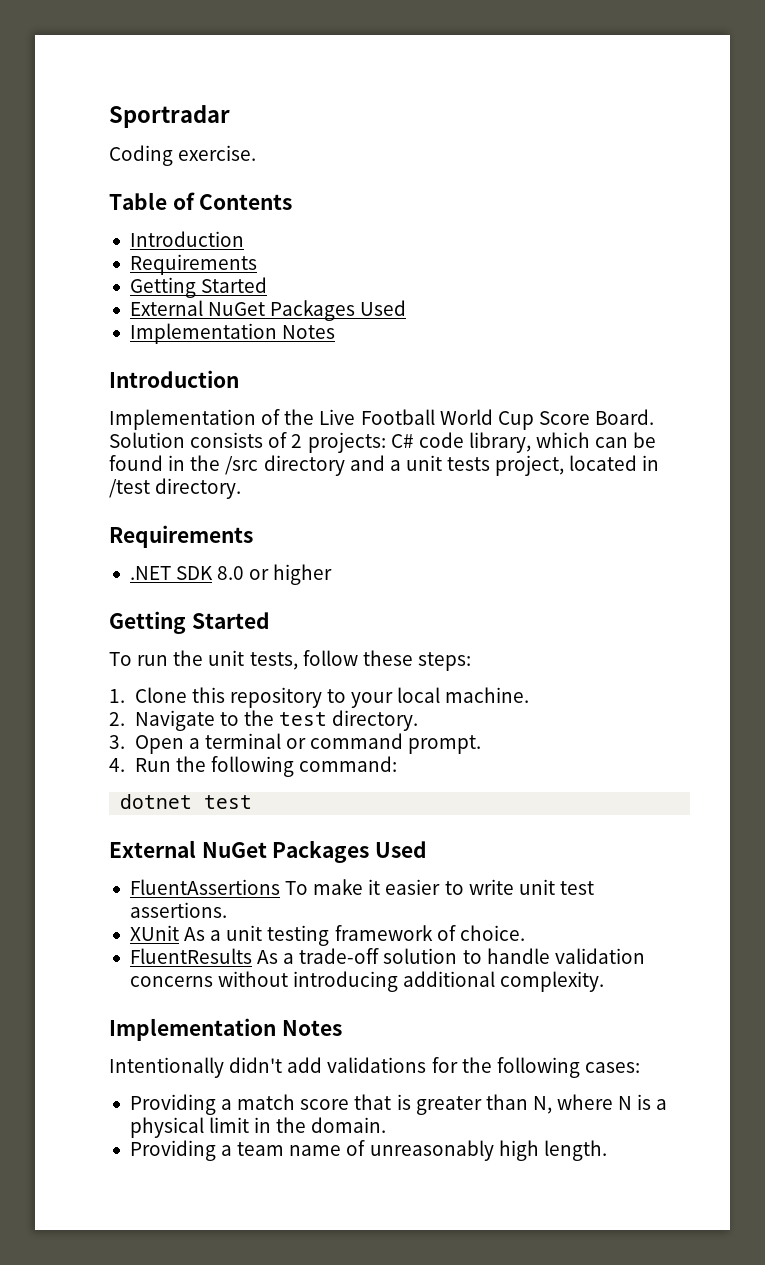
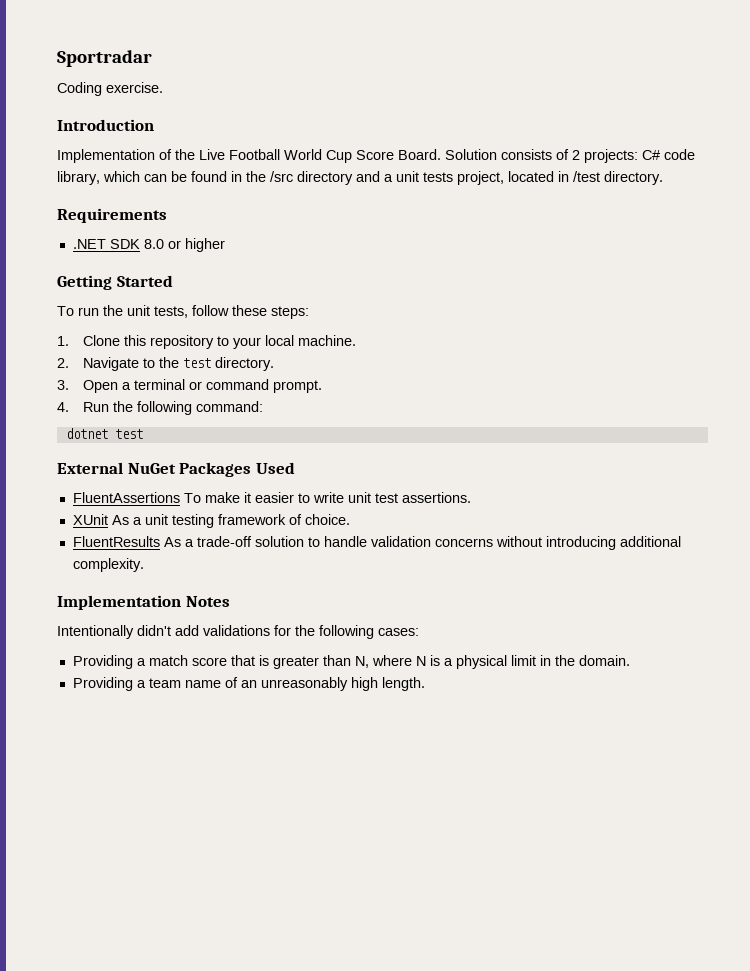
[109,192,293,210] [129,231,244,247] [129,254,257,275] [129,277,268,298] [129,300,407,321] [129,323,336,344] // Table of Contents // Introduction // Requirements // Getting Started // External NuGet Packages Used // Implementation Notes -> (163, 87) none
(366, 1148) none -> [240,680,257,688] an

